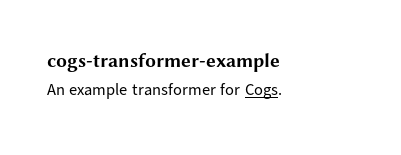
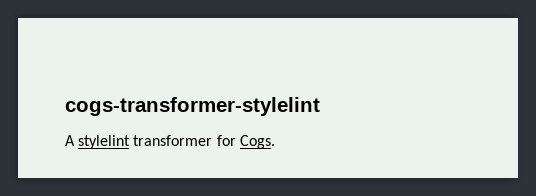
[47,53,280,72] [47,83,128,99] cogs-transformer-example // An example -> [65,97,320,116] [65,135,131,149] cogs-transformer-stylelint // A stylelint

